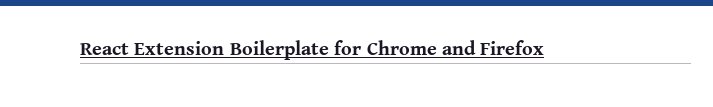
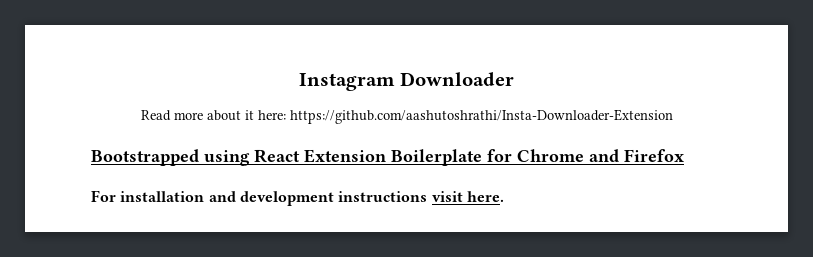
(80, 49) none -> [298,72,515,91] [140,109,673,124] [91,149,250,166] Instagram Downloader // Read more about it here: https://github.com/aashutoshrathi/Insta-Downloader-Extension // Bootstrapped using
(545, 47) none -> [91,190,504,206] // For installation and development instructions visit here.

